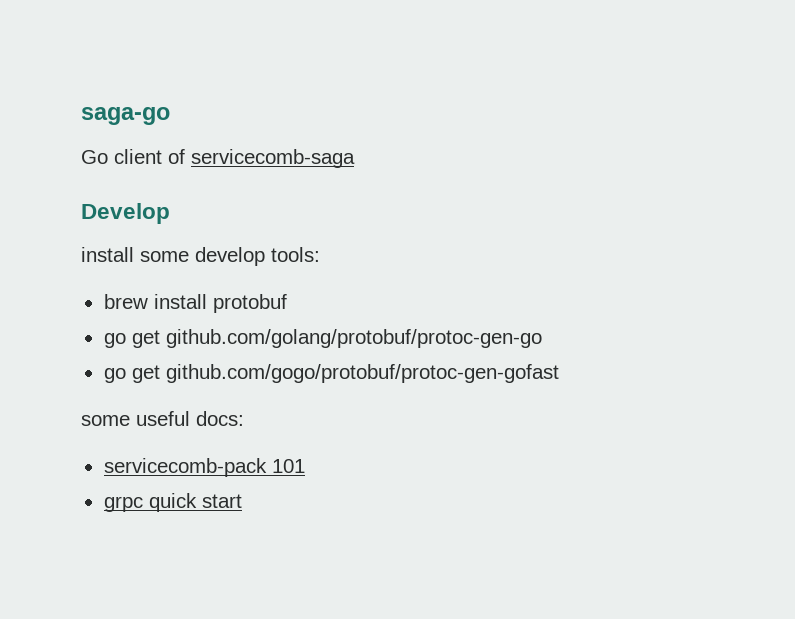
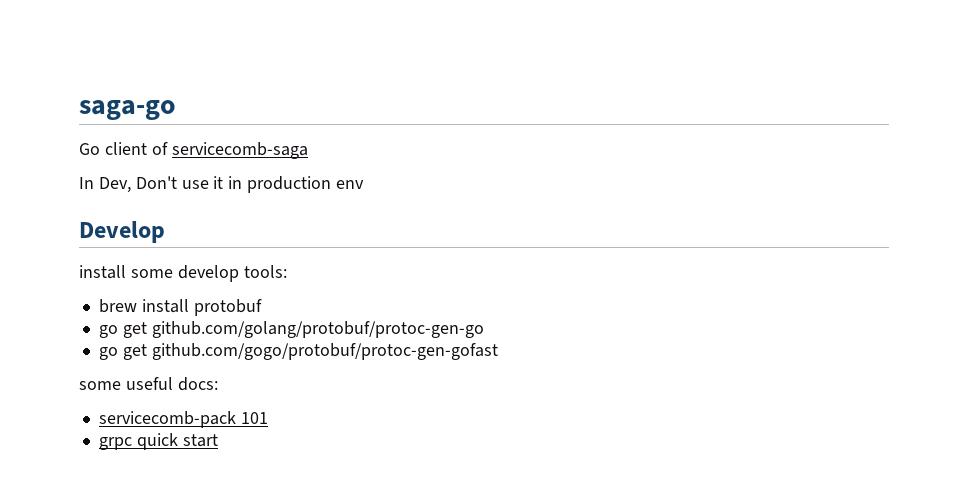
(355, 158) none -> [79,176,365,193] // In Dev, Don't use it in production env

